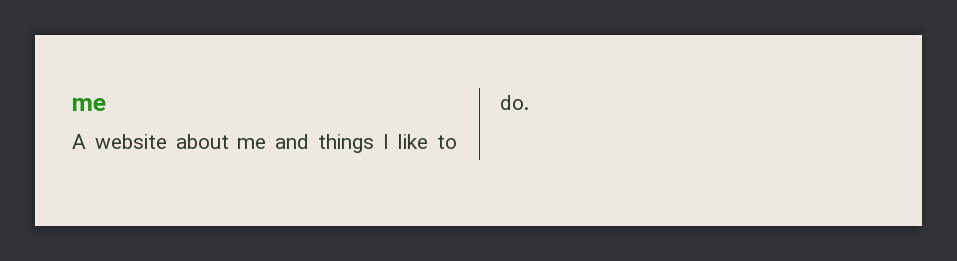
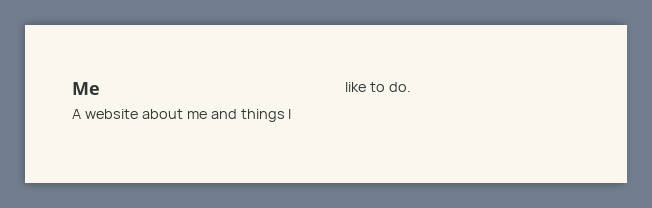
[72,98,106,111] me -> [72,82,100,95] Me

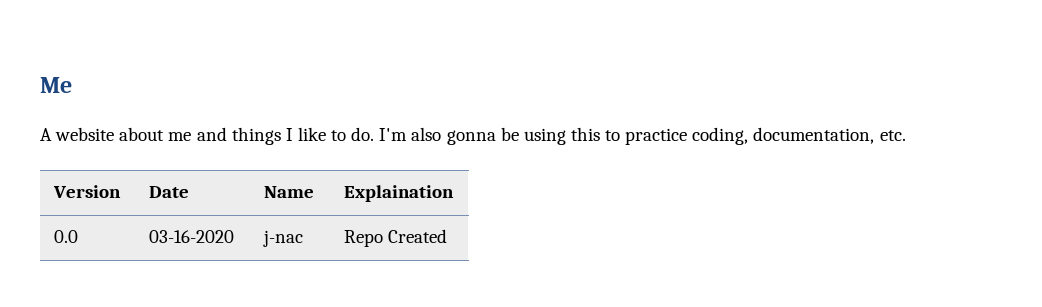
(411, 87) none -> [379,127,906,145] [53,185,122,198] [149,186,190,198] [264,186,315,198] [344,185,455,202] [54,230,79,243] [149,230,235,243] [263,230,304,247] [344,229,448,247] I'm also gonna be using this to practice coding, documentation, etc. // Version | Date | Name | Explaination // 0.0 | 03-16-2020 | j-nac | Repo Created

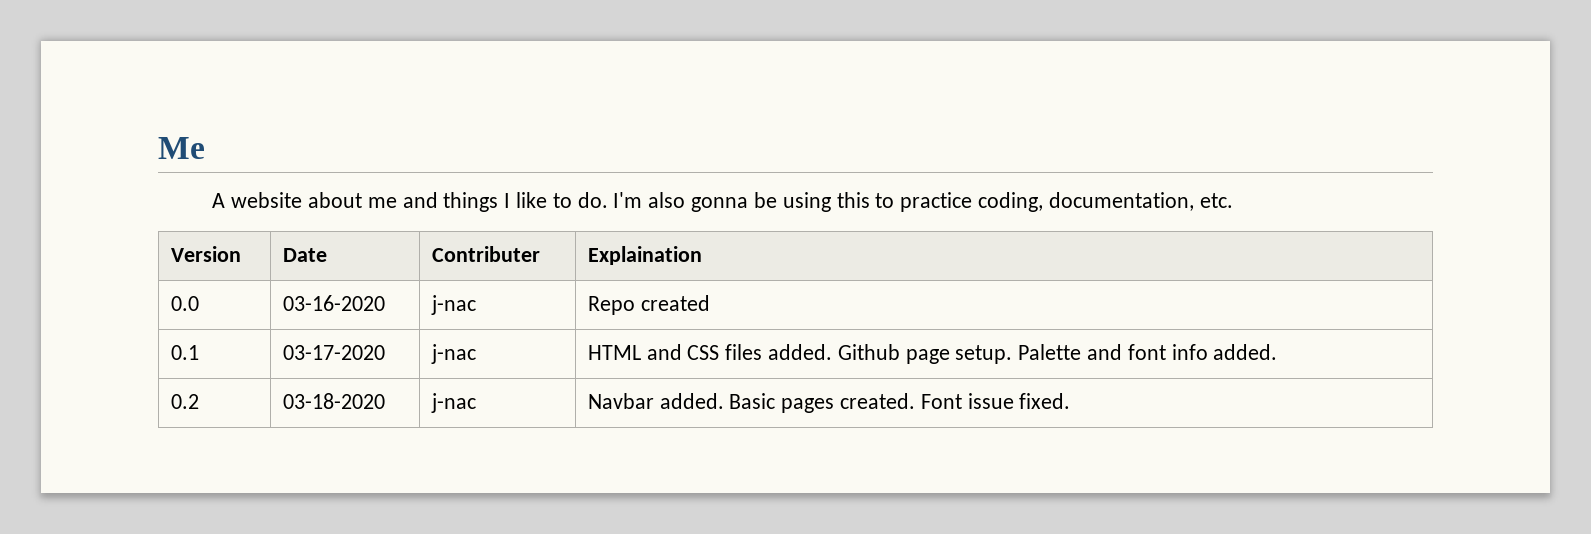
[264,186,315,198] Name -> [431,246,540,262] Contributer
[388,229,448,243] Created -> [640,295,710,311] [170,345,199,360] [282,345,385,360] [430,344,476,364] [587,344,1278,364] [170,394,199,409] [282,393,385,409] [430,393,476,413] [587,393,1071,413] created // 0.1 | 03-17-2020 | j-nac | HTML and CSS files added. Github page setup. Palette and font info added. // 0.2 | 03-18-2020 | j-nac | Navbar added. Basic pages created. Font issue fixed.

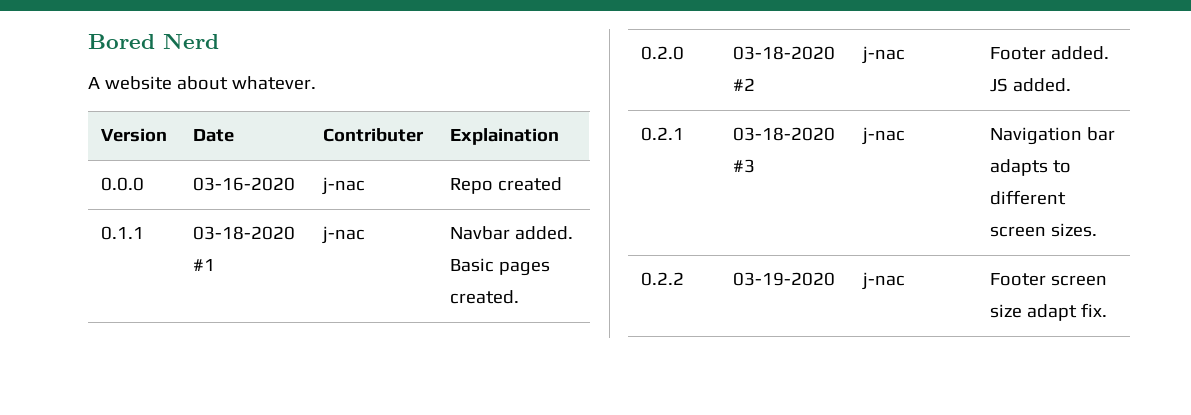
[158,137,205,159] Me -> [88,34,219,49] Bored Nerd
[367,192,1233,212] me and things I like to do. I'm also gonna be using this to practice coding, documentation, etc. -> [231,76,316,90] whatever.
[170,296,199,311] 0.0 -> [100,177,144,191] 0.0.0
[170,345,199,360] [282,345,385,360] [430,344,476,364] [587,344,1278,364] [170,394,199,409] [282,393,385,409] 0.1 | 03-17-2020 | j-nac | HTML and CSS files added. Github page setup. Palette and font info added. // 0.2 | 03-18-2020 -> [100,226,144,240] [192,226,295,240] [192,259,215,271] 0.1.1 | 03-18-2020 #1
[920,393,1071,409] Font issue fixed. -> [640,46,684,60] [732,46,835,60] [732,78,755,91] [861,46,905,64] [989,46,1109,60] [989,78,1071,92] [640,127,684,141] [732,127,835,141] [732,159,755,173] [861,127,905,145] [989,127,1115,145] [989,159,1071,176] [989,190,1066,205] [989,223,1097,237] [640,272,684,286] [732,272,835,286] [861,272,905,290] [989,273,1107,286] [989,303,1107,321] // 0.2.0 | 03-18-2020 #2 | j-nac | Footer added. JS added. // 0.2.1 | 03-18-2020 #3 | j-nac | Navigation bar adapts to different screen sizes. // 0.2.2 | 03-19-2020 | j-nac | Footer screen size adapt fix.

